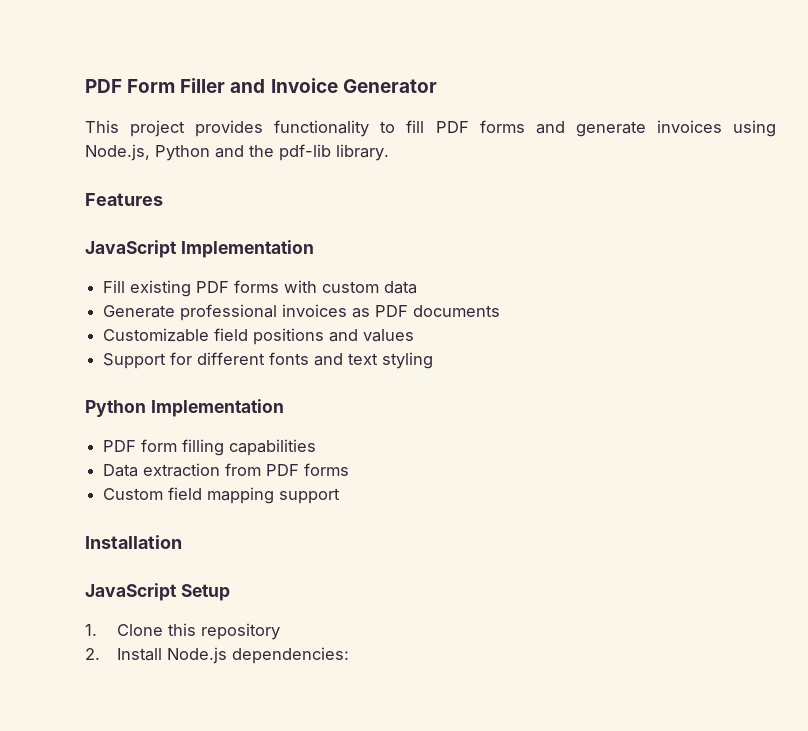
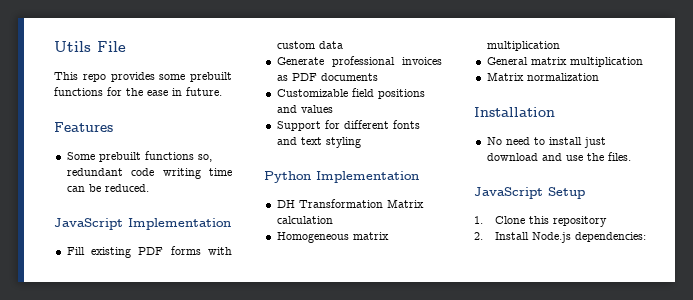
[85,78,437,93] [85,120,776,137] [85,144,389,161] [85,193,163,206] PDF Form Filler and Invoice Generator // This project provides functionality to fill PDF forms and generate invoices using Node.js, Python and the pdf-lib library. // Features -> [54,41,126,52] [54,72,232,82] [54,87,222,96] [54,122,113,132] [66,151,212,162] [66,168,232,179] [66,184,149,192] Utils File // This repo provides some prebuilt functions for the ease in future. // Features // Some prebuilt functions so, redundant code writing time can be reduced.
[103,439,317,456] [103,463,350,477] [103,487,341,504] [85,535,182,549] PDF form filling capabilities // Data extraction from PDF forms // Custom field mapping support // Installation -> [276,199,424,208] [276,216,333,224] [276,232,389,243] [486,41,560,51] [486,57,643,67] [486,72,599,81] [474,107,555,117] [486,137,606,148] [486,152,631,161] DH Transformation Matrix calculation // Homogeneous matrix multiplication // General matrix multiplication // Matrix normalization // Installation // No need to install just download and use the files.

